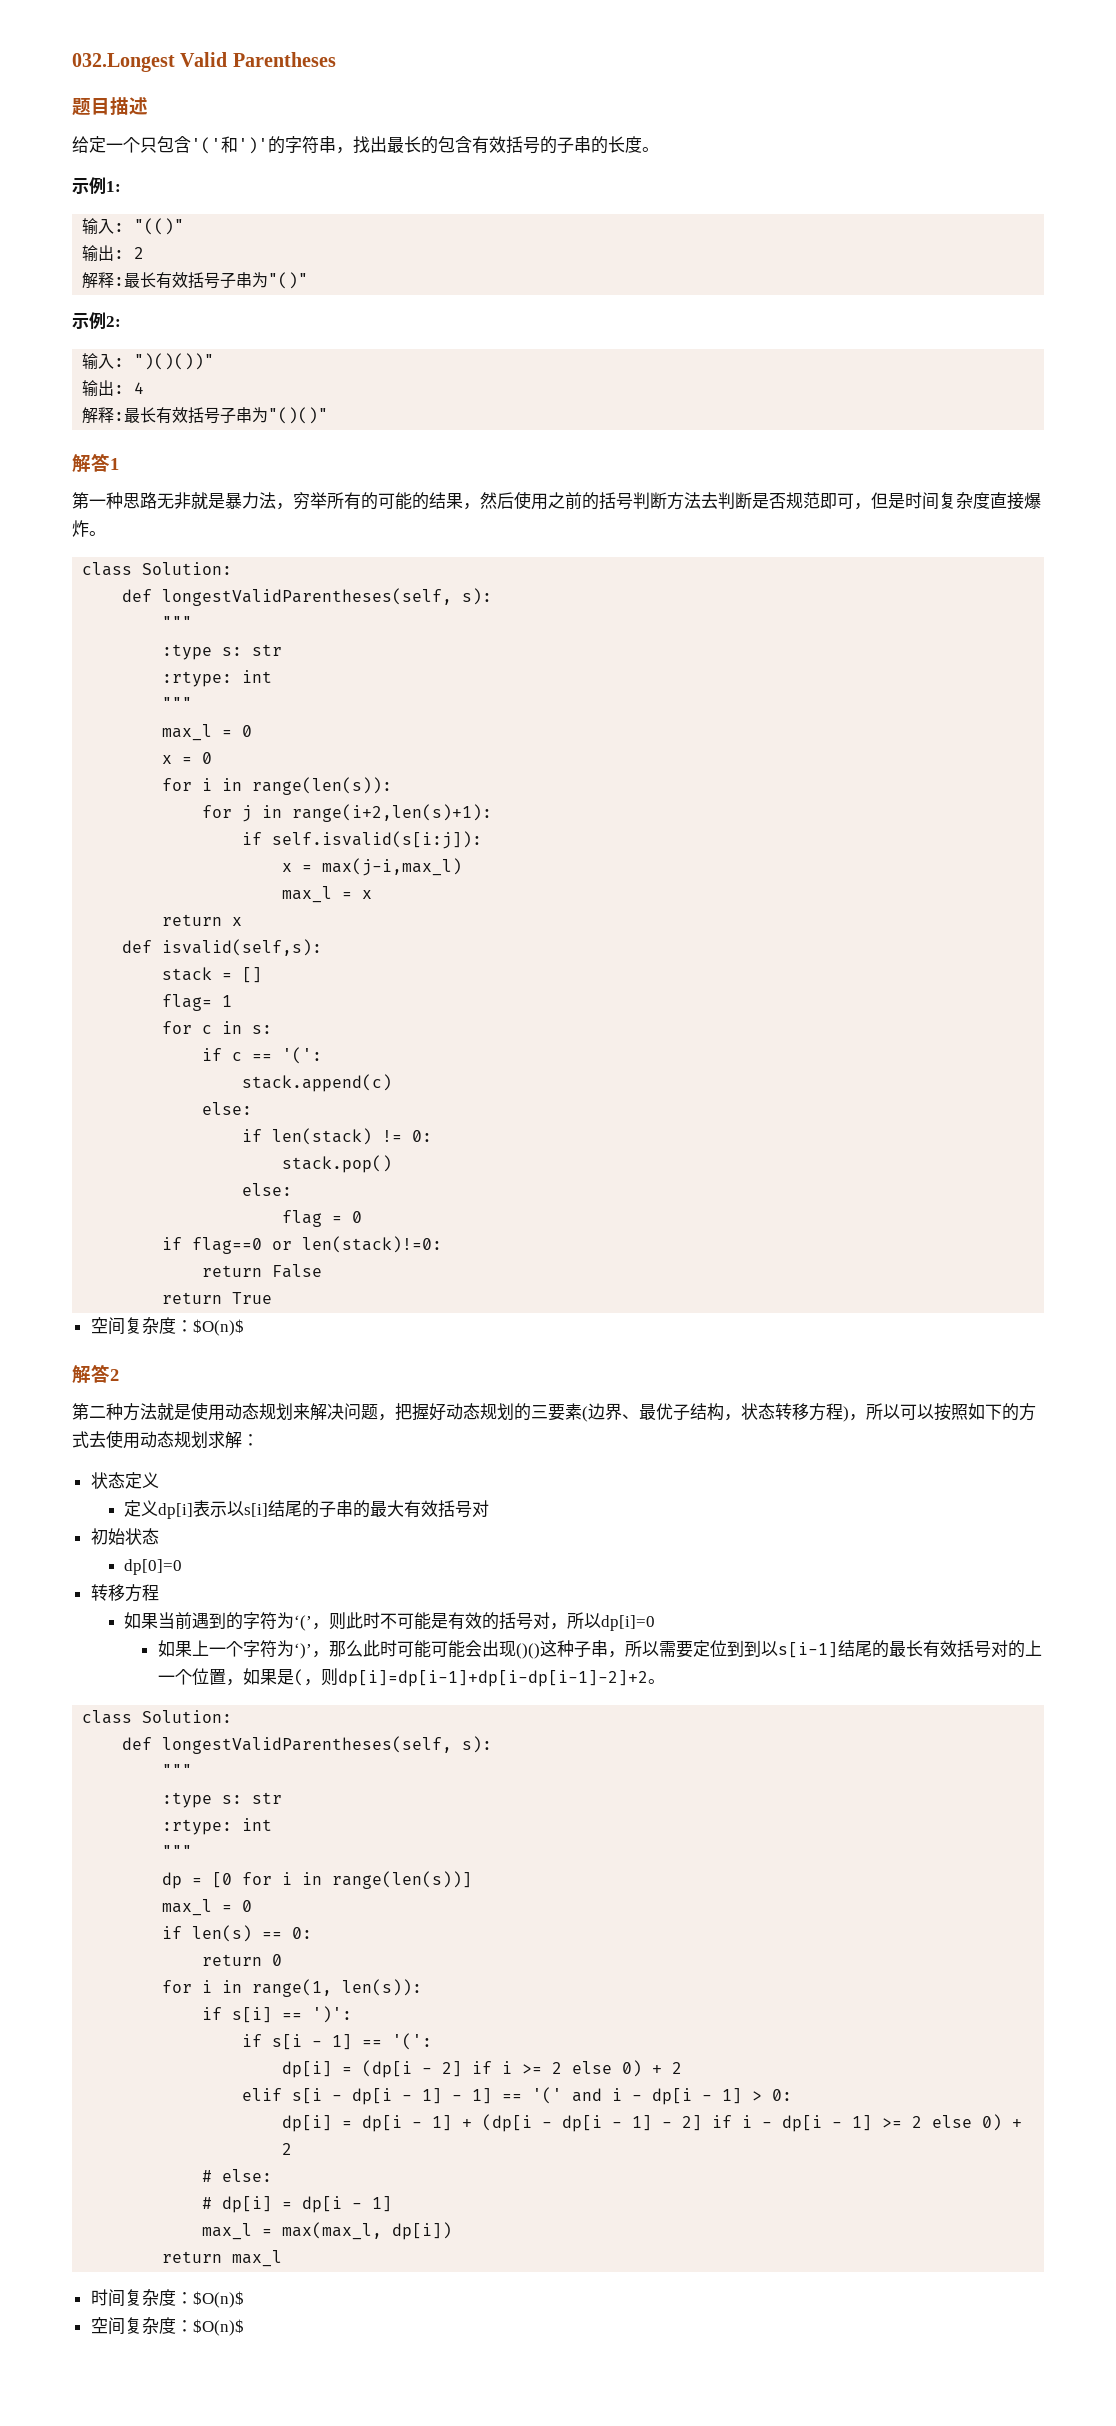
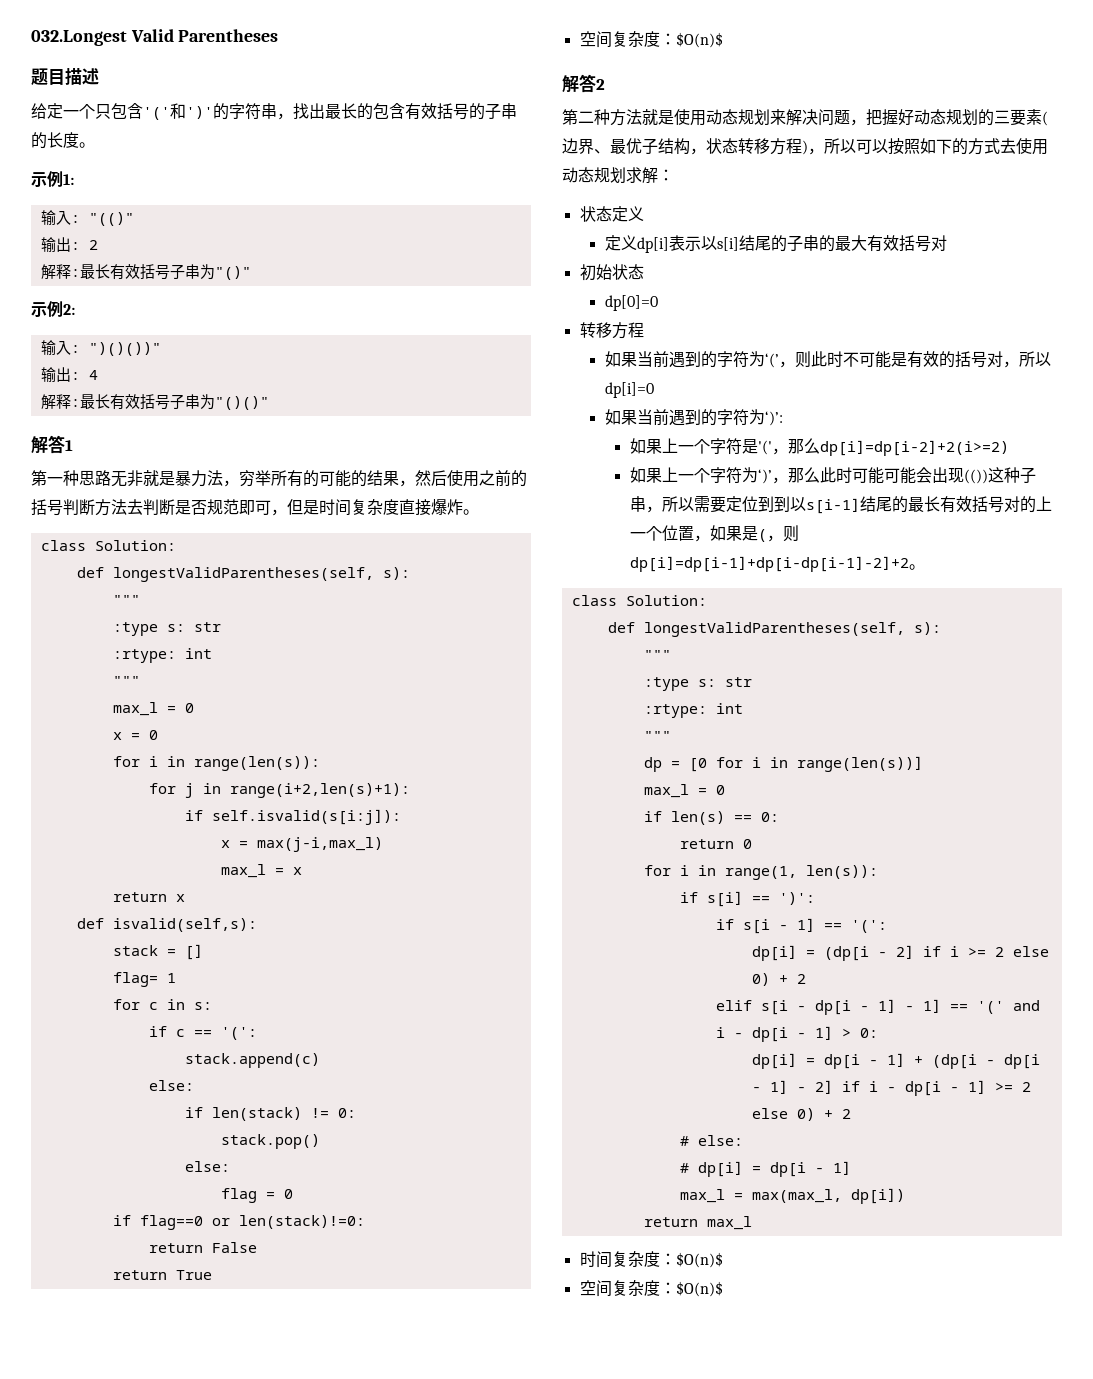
(656, 1623) none -> [604,409,783,426] [629,438,1009,456] // 如果当前遇到的字符为‘)’: // 如果上一个字符是'('，那么dp[i]=dp[i-2]+2(i>=2)
[515,1643,540,1659] ()() -> [963,469,988,484] (())

